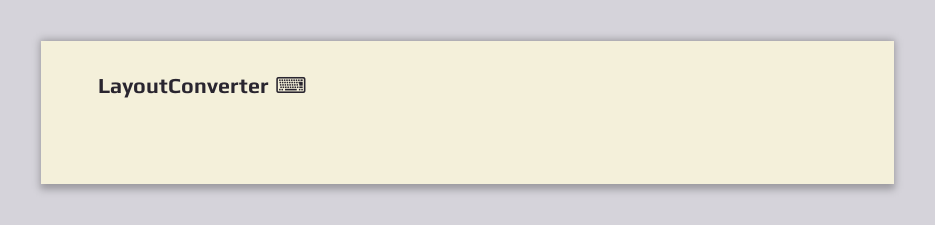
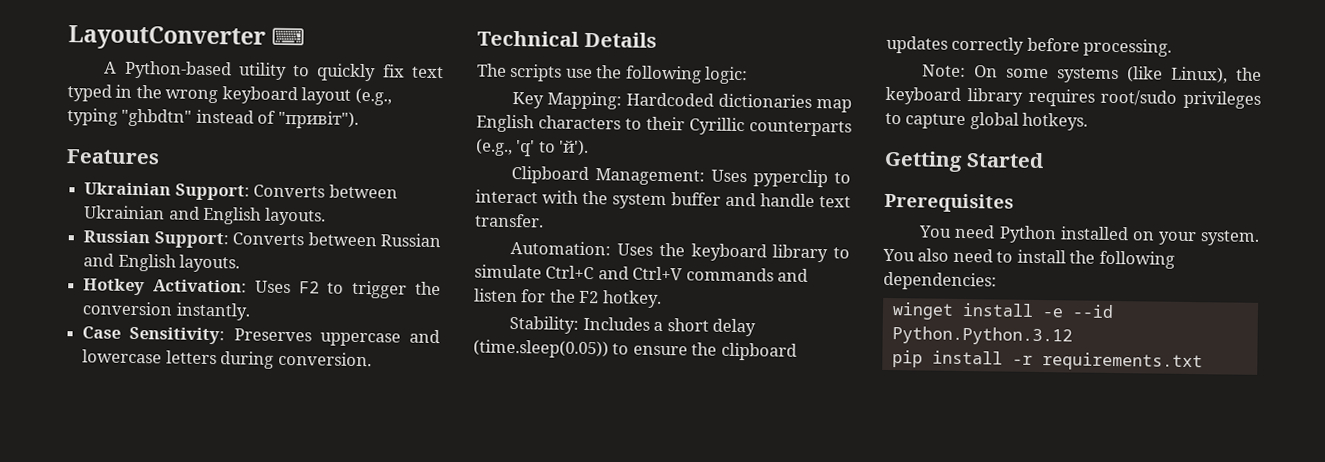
(307, 84) none -> [104,60,444,82] [67,84,392,106] [67,108,359,129] [66,149,160,165] [84,182,398,201] [84,205,326,226] [83,230,442,249] [83,253,241,273] [83,278,441,299] [82,301,251,321] [82,326,441,347] [82,349,372,369] [477,30,657,48] [477,63,749,85] [512,91,852,113] [476,114,852,137] [475,138,590,157] [511,165,851,188] [475,189,851,210] [475,213,544,228] [510,240,850,263] [474,264,809,282] [474,288,662,308] [509,315,757,337] [473,339,797,361] [886,35,1173,57] [922,64,1262,84] [885,86,1261,109] [885,112,1089,131] [884,150,1045,172] [884,192,1014,213] [918,224,1260,246] [882,248,1175,269] [883,271,997,291] [891,302,1114,320] [891,326,1073,346] [891,350,1203,372] // A Python-based utility to quickly fix text typed in the wrong keyboard layout (e.g., typing "ghbdtn" instead of "привіт"). // Features // Ukrainian Support: Converts between Ukrainian and English layouts. // Russian Support: Converts between Russian and English layouts. // Hotkey Activation: Uses F2 to trigger the conversion instantly. // Case Sensitivity: Preserves uppercase and lowercase letters during conversion. // Technical Details // The scripts use the following logic: // Key Mapping: Hardcoded dictionaries map English characters to their Cyrillic counterparts (e.g., 'q' to 'й'). // Clipboard Management: Uses pyperclip to interact with the system buffer and handle text transfer. // Automation: Uses the keyboard library to simulate Ctrl+C and Ctrl+V commands and listen for the F2 hotkey. // Stability: Includes a short delay (time.sleep(0.05)) to ensure the clipboard updates correctly before processing. // Note: On some systems (like Linux), the keyboard library requires root/sudo privileges to capture global hotkeys. // Getting Started // Prerequisites // You need Python installed on your system. You also need to install the following dependencies: // winget install -e --id Python.Python.3.12 // pip install -r requirements.txt

